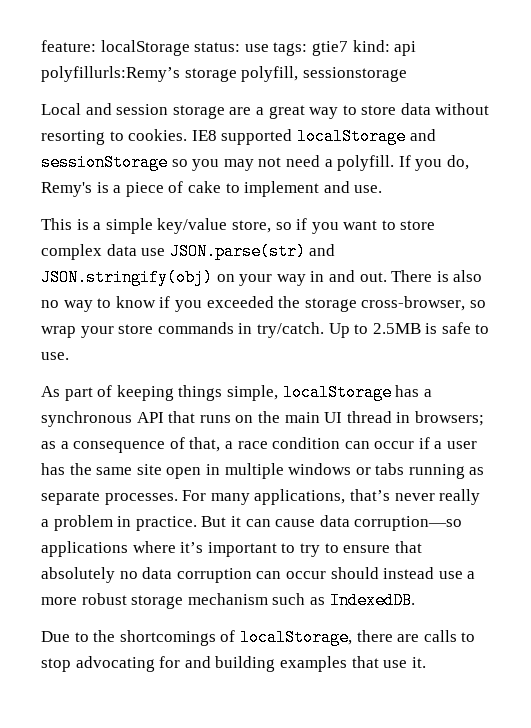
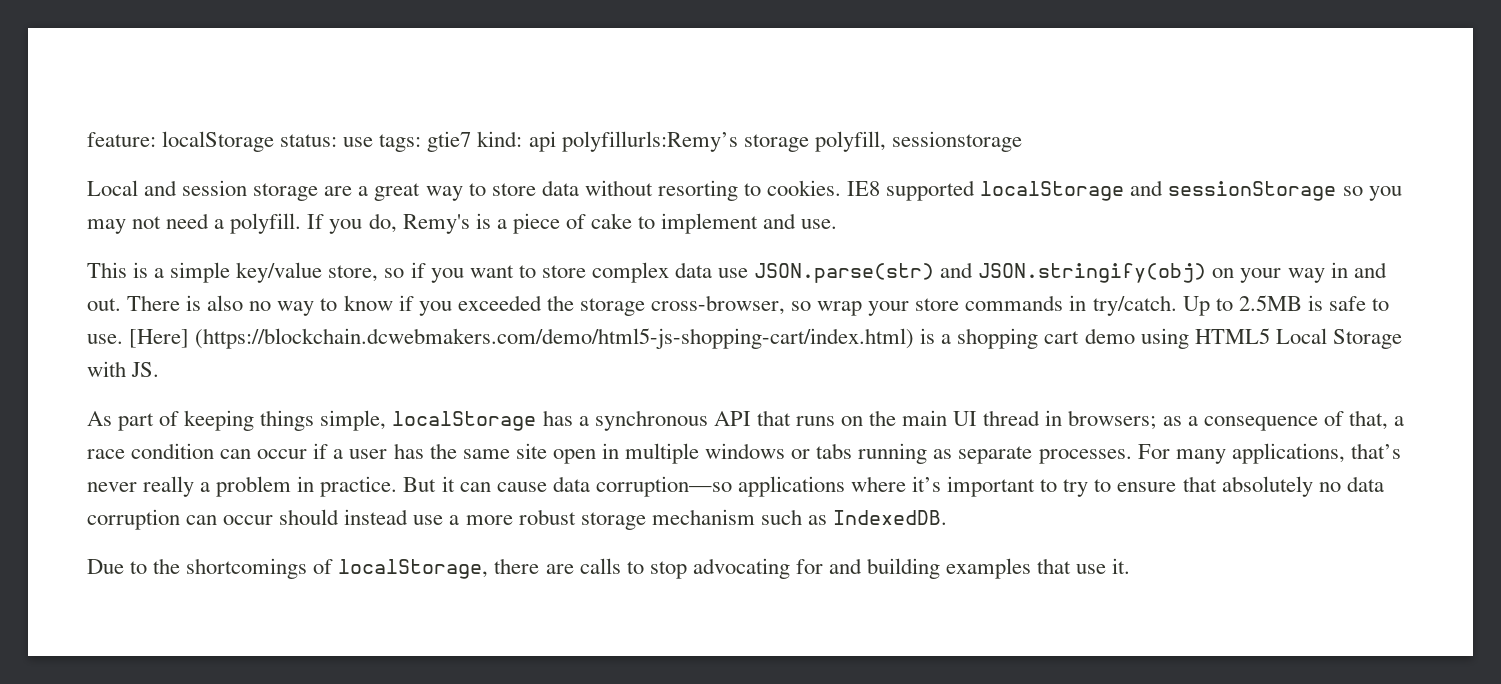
(69, 356) none -> [129,328,1402,349] [87,361,160,377] [Here] (https://blockchain.dcwebmakers.com/demo/html5-js-shopping-cart/index.html) is a shopping cart demo using HTML5 Local Storage with JS.

